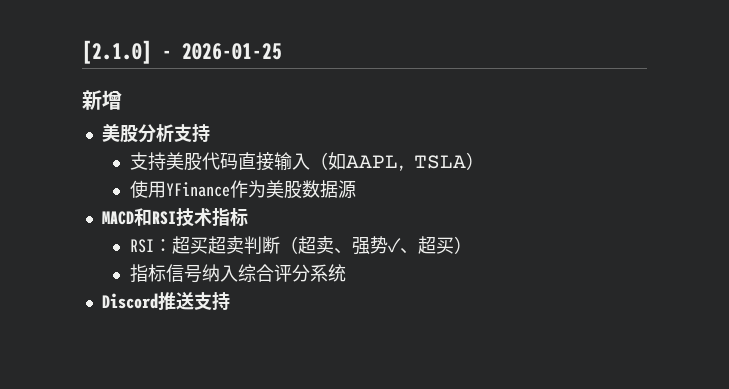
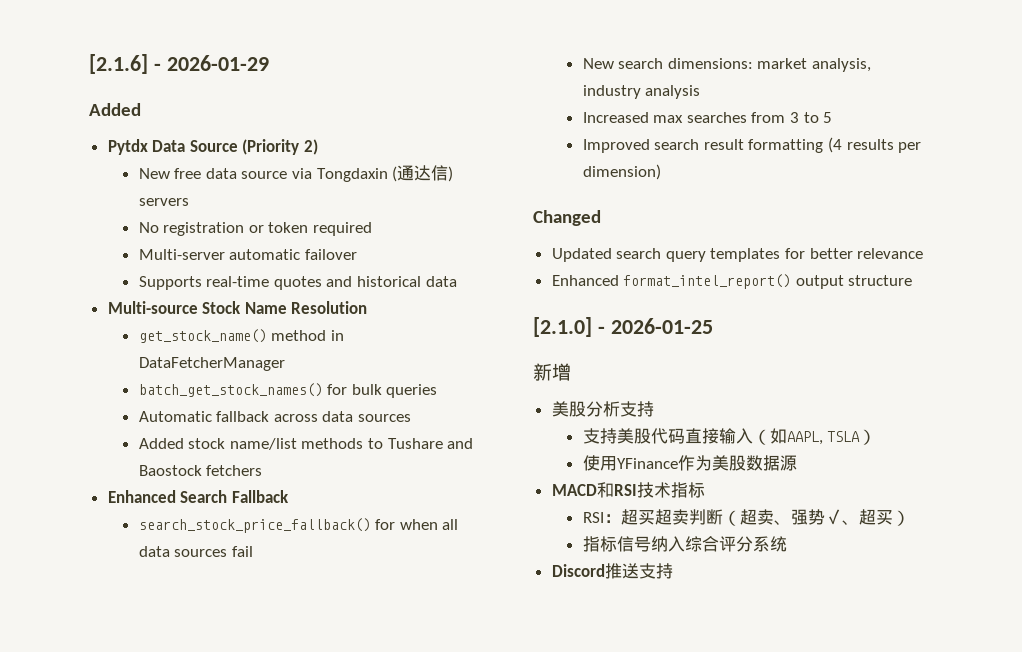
(82, 52) none -> [89,54,269,74] [89,103,141,116] [107,139,319,155] [138,165,454,182] [138,198,189,206] [138,222,372,236] [138,249,357,260] [138,276,457,290] [107,301,368,314] [138,329,344,343] [138,357,285,371] [138,383,438,398] [138,411,411,422] [138,438,474,450] [138,465,263,476] [107,490,289,503] [138,518,459,533] [138,546,253,557] [582,58,871,72] [582,85,701,99] [582,112,833,123] [582,137,922,153] [582,164,661,180] [533,210,601,226] [551,248,924,262] [551,274,913,289] [2.1.6] - 2026-01-29 // Added // Pytdx Data Source (Priority 2) // New free data source via Tongdaxin (通达信) servers // No registration or token required // Multi-server automatic failover // Supports real-time quotes and historical data // Multi-source Stock Name Resolution // get_stock_name() method in DataFetcherManager // batch_get_stock_names() for bulk queries // Automatic fallback across data sources // Added stock name/list methods to Tushare and Baostock fetchers // Enhanced Search Fallback // search_stock_price_fallback() for when all data sources fail // New search dimensions: market analysis, industry analysis // Increased max searches from 3 to 5 // Improved search result formatting (4 results per dimension) // Changed // Updated search query templates for better relevance // Enhanced format_intel_report() output structure //

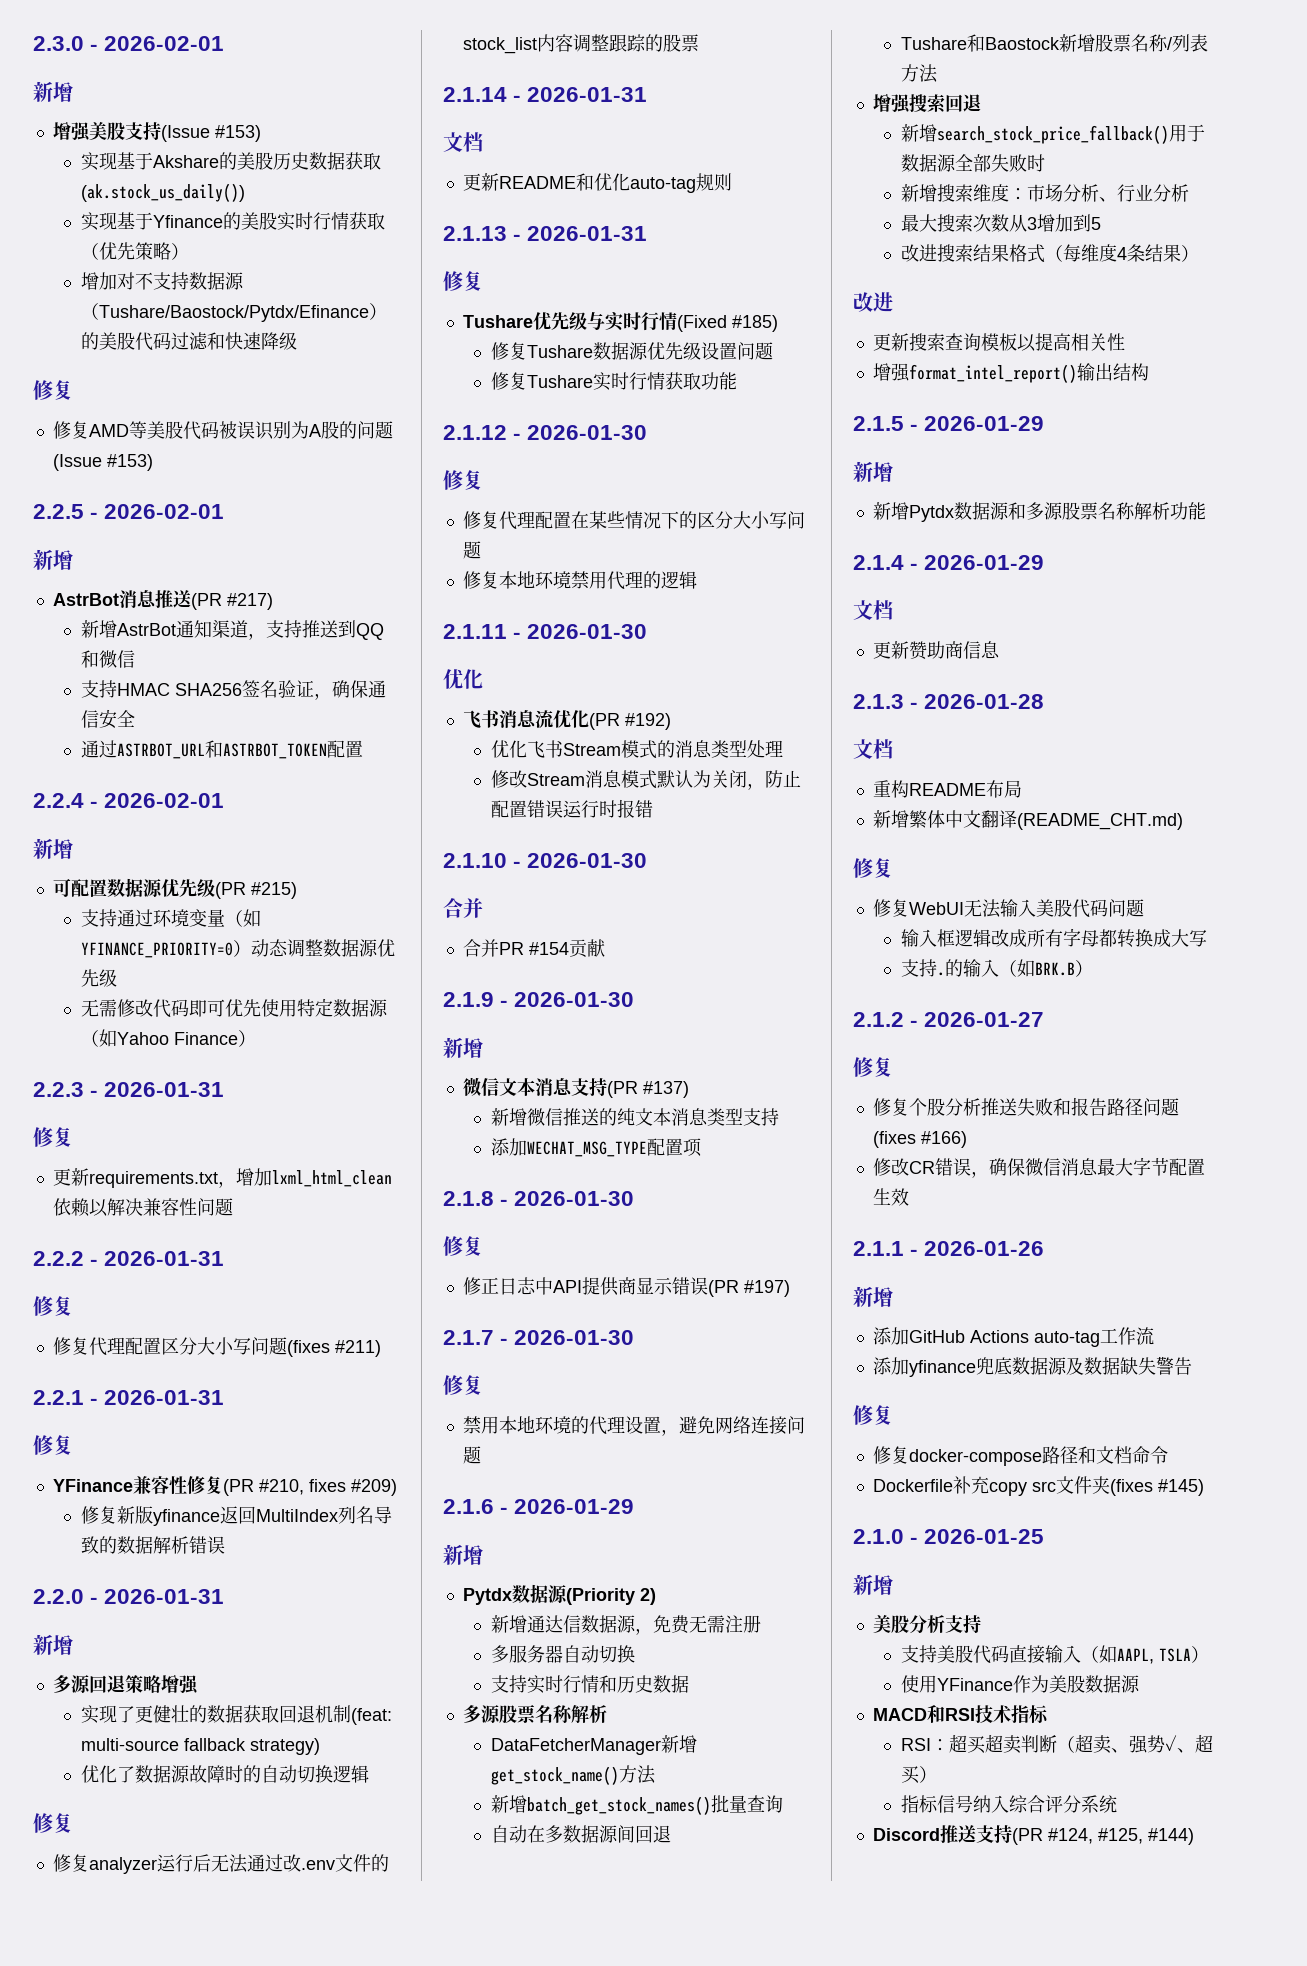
[89,54,269,74] [89,103,141,116] [107,139,238,155] [2.1.6] - 2026-01-29 // Added // Pytdx Data Source -> [33,36,225,51] [33,81,73,102] [52,121,261,142] [80,152,381,171] [80,183,245,202] [80,212,385,231] [80,242,189,260] [80,272,244,290] [80,303,387,322] [80,332,297,351] [33,380,73,400] [52,421,393,440] [52,454,153,471] [33,504,225,519] [33,549,73,570] [52,590,273,610] [80,620,384,640] [80,650,135,668] [80,680,386,700] [80,709,135,729] [80,740,363,759] [33,793,225,808] [33,838,73,859] [52,878,297,899] [80,909,261,927] [80,939,395,958] [80,969,117,987] [80,998,388,1018] [80,1029,256,1047] [33,1082,225,1097] [33,1127,73,1147] [52,1168,392,1188] [52,1198,233,1217] [33,1251,225,1266] [33,1296,73,1316] [52,1337,381,1357] [33,1390,225,1405] [33,1435,73,1455] [52,1476,397,1496] [80,1506,392,1526] [80,1536,225,1554] [33,1589,225,1604] [33,1634,73,1655] [52,1675,199,1695] [80,1705,392,1725] [80,1738,320,1755] [80,1765,369,1783] [33,1813,73,1833] [52,1854,389,1874] [462,34,699,54] [443,87,648,102] [443,132,483,152] [462,173,732,193] [443,226,648,241] [443,271,483,291] [462,312,778,332] [490,342,773,360] [490,372,737,391] [443,425,648,440] [443,470,483,490] [462,511,805,530] [462,541,481,559] [462,571,697,590] [443,624,648,639] [443,669,483,689] [462,710,671,730] [490,740,783,759] [490,770,801,790] [490,799,653,818] [443,853,648,868] [443,898,483,918] [462,939,605,958] [443,992,635,1007] [443,1037,483,1058] [462,1077,689,1098] [490,1108,779,1126] [490,1138,702,1157] [443,1191,635,1206] [443,1236,483,1256] [462,1277,790,1297] [443,1330,635,1345] [443,1375,483,1395] [462,1416,805,1436] [462,1446,481,1464] [443,1499,635,1514] [443,1544,483,1565] [462,1584,568,1605] 2.3.0 - 2026-02-01 // 新增 // 增强美股支持(Issue #153) // 实现基于Akshare的美股历史数据获取(ak.stock_us_daily()) // 实现基于Yfinance的美股实时行情获取（优先策略） // 增加对不支持数据源（Tushare/Baostock/Pytdx/Efinance）的美股代码过滤和快速降级 // 修复 // 修复AMD等美股代码被误识别为A股的问题(Issue #153) // 2.2.5 - 2026-02-01 // 新增 // AstrBot消息推送(PR #217) // 新增AstrBot通知渠道，支持推送到QQ和微信 // 支持HMAC SHA256签名验证，确保通信安全 // 通过ASTRBOT_URL和ASTRBOT_TOKEN配置 // 2.2.4 - 2026-02-01 // 新增 // 可配置数据源优先级(PR #215) // 支持通过环境变量（如YFINANCE_PRIORITY=0）动态调整数据源优先级 // 无需修改代码即可优先使用特定数据源（如Yahoo Finance） // 2.2.3 - 2026-01-31 // 修复 // 更新requirements.txt，增加lxml_html_clean依赖以解决兼容性问题 // 2.2.2 - 2026-01-31 // 修复 // 修复代理配置区分大小写问题(fixes #211) // 2.2.1 - 2026-01-31 // 修复 // YFinance兼容性修复(PR #210, fixes #209) // 修复新版yfinance返回MultiIndex列名导致的数据解析错误 // 2.2.0 - 2026-01-31 // 新增 // 多源回退策略增强 // 实现了更健壮的数据获取回退机制(feat: multi-source fallback strategy) // 优化了数据源故障时的自动切换逻辑 // 修复 // 修复analyzer运行后无法通过改.env文件的stock_list内容调整跟踪的股票 // 2.1.14 - 2026-01-31 // 文档 // 更新README和优化auto-tag规则 // 2.1.13 - 2026-01-31 // 修复 // Tushare优先级与实时行情(Fixed #185) // 修复Tushare数据源优先级设置问题 // 修复Tushare实时行情获取功能 // 2.1.12 - 2026-01-30 // 修复 // 修复代理配置在某些情况下的区分大小写问题 // 修复本地环境禁用代理的逻辑 // 2.1.11 - 2026-01-30 // 优化 // 飞书消息流优化(PR #192) // 优化飞书Stream模式的消息类型处理 // 修改Stream消息模式默认为关闭，防止配置错误运行时报错 // 2.1.10 - 2026-01-30 // 合并 // 合并PR #154贡献 // 2.1.9 - 2026-01-30 // 新增 // 微信文本消息支持(PR #137) // 新增微信推送的纯文本消息类型支持 // 添加WECHAT_MSG_TYPE配置项 // 2.1.8 - 2026-01-30 // 修复 // 修正日志中API提供商显示错误(PR #197) // 2.1.7 - 2026-01-30 // 修复 // 禁用本地环境的代理设置，避免网络连接问题 // 2.1.6 - 2026-01-29 // 新增 // Pytdx数据源
[138,165,454,182] [138,198,189,206] [138,222,372,236] [138,249,357,260] [138,276,457,290] [107,301,368,314] [138,329,344,343] [138,357,285,371] [138,383,438,398] [138,411,411,422] [138,438,474,450] [138,465,263,476] [107,490,289,503] [138,518,459,533] [138,546,253,557] [582,58,871,72] [582,85,701,99] [582,112,833,123] [582,137,922,153] [582,164,661,180] [533,210,601,226] [551,248,924,262] [551,274,913,289] [533,317,592,337] New free data source via Tongdaxin (通达信) servers // No registration or token required // Multi-server automatic failover // Supports real-time quotes and historical data // Multi-source Stock Name Resolution // get_stock_name() method in DataFetcherManager // batch_get_stock_names() for bulk queries // Automatic fallback across data sources // Added stock name/list methods to Tushare and Baostock fetchers // Enhanced Search Fallback // search_stock_price_fallback() for when all data sources fail // New search dimensions: market analysis, industry analysis // Increased max searches from 3 to 5 // Improved search result formatting (4 results per dimension) // Changed // Updated search query templates for better relevance // Enhanced format_intel_report() output structure // [2.1.0] -> [490,1615,761,1635] [490,1645,635,1663] [490,1675,689,1694] [462,1704,607,1724] [490,1735,697,1755] [490,1765,656,1785] [490,1795,783,1815] [490,1825,671,1843] [900,34,1208,52] [900,64,938,83] [872,94,981,114] [900,124,1205,144] [900,154,1045,172] [900,184,1189,202] [900,214,1101,232] [900,244,1199,263] [853,292,893,312] [872,333,1125,352] [872,363,1149,383] [853,416,1045,431] [853,461,893,482] [872,502,1206,522] [853,555,1045,570] [853,600,893,620] [872,641,1000,660] [853,694,1045,709] [853,739,893,759] [872,780,1022,798] [872,810,1183,830] [853,858,893,878] [872,899,1144,918] [900,928,1207,948] [900,959,1093,977] [853,1012,1045,1027] [853,1057,893,1077] [872,1097,1179,1116] [872,1131,967,1148] [872,1157,1205,1178] [872,1188,909,1206] [853,1241,1045,1256] [853,1286,893,1307] [872,1327,1154,1347] [872,1356,1192,1377] [853,1405,893,1425] [872,1446,1168,1466] [872,1476,1204,1496] [853,1529,904,1544] 新增通达信数据源，免费无需注册 // 多服务器自动切换 // 支持实时行情和历史数据 // 多源股票名称解析 // DataFetcherManager新增get_stock_name()方法 // 新增batch_get_stock_names()批量查询 // 自动在多数据源间回退 // Tushare和Baostock新增股票名称/列表方法 // 增强搜索回退 // 新增search_stock_price_fallback()用于数据源全部失败时 // 新增搜索维度：市场分析、行业分析 // 最大搜索次数从3增加到5 // 改进搜索结果格式（每维度4条结果） // 改进 // 更新搜索查询模板以提高相关性 // 增强format_intel_report()输出结构 // 2.1.5 - 2026-01-29 // 新增 // 新增Pytdx数据源和多源股票名称解析功能 // 2.1.4 - 2026-01-29 // 文档 // 更新赞助商信息 // 2.1.3 - 2026-01-28 // 文档 // 重构README布局 // 新增繁体中文翻译(README_CHT.md) // 修复 // 修复WebUI无法输入美股代码问题 // 输入框逻辑改成所有字母都转换成大写 // 支持.的输入（如BRK.B） // 2.1.2 - 2026-01-27 // 修复 // 修复个股分析推送失败和报告路径问题(fixes #166) // 修改CR错误，确保微信消息最大字节配置生效 // 2.1.1 - 2026-01-26 // 新增 // 添加GitHub Actions auto-tag工作流 // 添加yfinance兜底数据源及数据缺失警告 // 修复 // 修复docker-compose路径和文档命令 // Dockerfile补充copy src文件夹(fixes #145) // 2.1.0
(673, 571) none -> [1011,1828,1194,1845] (PR #124, #125, #144)

